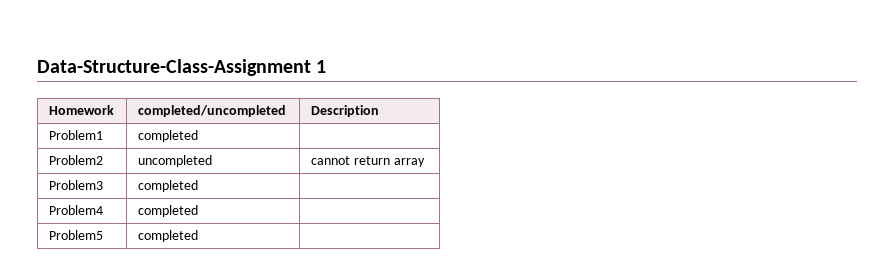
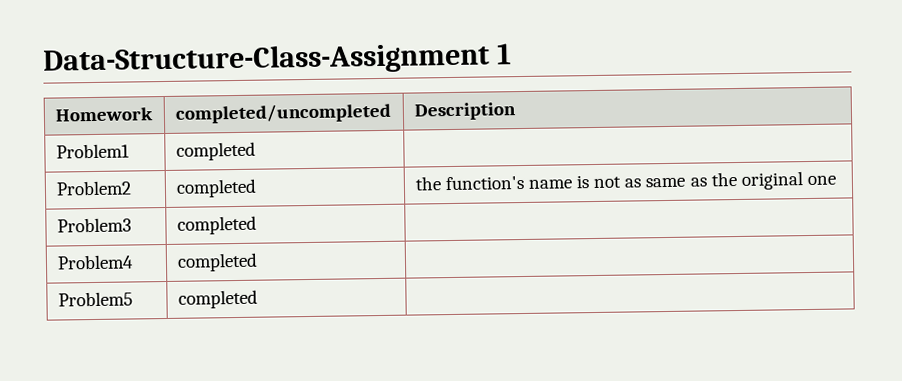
[137,155,212,167] [310,156,425,167] uncompleted | cannot return array -> [175,178,257,198] [414,171,836,191] completed | the function's name is not as same as the original one

